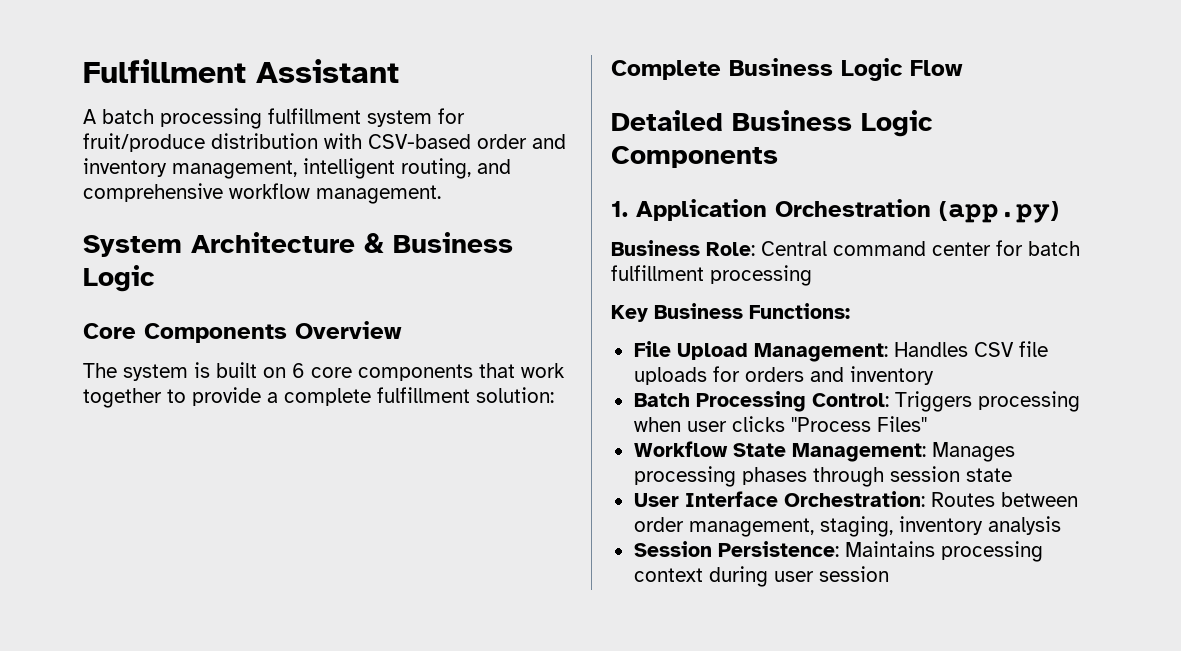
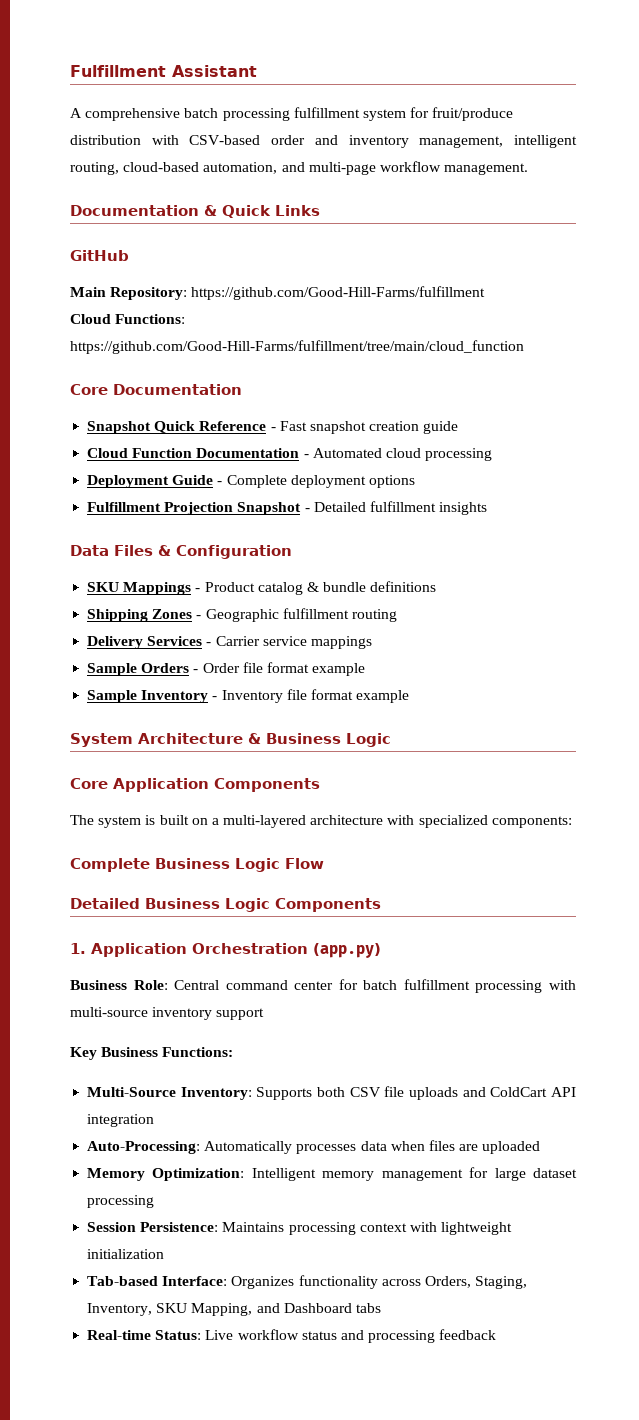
(96, 116) none -> [85,108,181,121] comprehensive
[477,159,511,174] [83,183,441,204] and comprehensive workflow management. -> [123,161,529,175] [70,205,320,218] [70,250,129,261] [70,286,486,300] [70,314,186,324] [70,340,524,354] [70,384,242,395] [87,421,459,434] [87,448,493,461] [87,475,415,488] [87,501,488,515] [70,545,292,559] [87,581,437,595] [87,608,397,622] [87,636,372,649] [87,662,366,676] [87,689,410,703] cloud-based automation, and multi-page workflow management. // Documentation & Quick Links // GitHub // Main Repository: https://github.com/Good-Hill-Farms/fulfillment // Cloud Functions: https://github.com/Good-Hill-Farms/fulfillment/tree/main/cloud_function // Core Documentation // Snapshot Quick Reference - Fast snapshot creation guide // Cloud Function Documentation - Automated cloud processing // Deployment Guide - Complete deployment options // Fulfillment Projection Snapshot - Detailed fulfillment insights // Data Files & Configuration // SKU Mappings - Product catalog & bundle definitions // Shipping Zones - Geographic fulfillment routing // Delivery Services - Carrier service mappings // Sample Orders - Order file format example // Sample Inventory - Inventory file format example
[144,321,402,343] Components Overview -> [113,778,320,792] Application Components
[292,363,565,381] [83,387,554,408] 6 core components that work together to provide a complete fulfillment solution: -> [211,815,572,828] a multi-layered architecture with specialized components:
(812, 275) none -> [548,980,576,990] [70,1007,265,1020] with multi-source inventory support
[633,341,1048,362] [633,366,934,385] [633,391,1080,412] [633,416,927,432] [633,441,1015,462] [633,466,1012,487] [633,491,1078,507] [633,516,1061,537] File Upload Management: Handles CSV file uploads for orders and inventory // Batch Processing Control: Triggers processing when user clicks "Process Files" // Workflow State Management: Manages processing phases through session state // User Interface Orchestration: Routes between order management, staging, inventory analysis -> [87,1086,576,1100] [87,1114,155,1127] [87,1140,541,1154] [87,1167,577,1181] [87,1195,155,1208] Multi-Source Inventory: Supports both CSV file uploads and ColdCart API integration // Auto-Processing: Automatically processes data when files are uploaded // Memory Optimization: Intelligent memory management for large dataset processing
[708,566,889,587] during user session -> [409,1222,513,1235] [87,1249,165,1259] [87,1275,528,1289] [87,1303,381,1316] [87,1329,497,1343] with lightweight initialization // Tab-based Interface: Organizes functionality across Orders, Staging, Inventory, SKU Mapping, and Dashboard tabs // Real-time Status: Live workflow status and processing feedback

